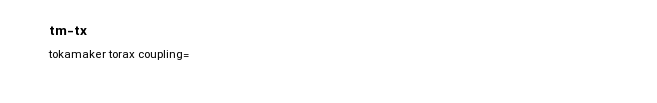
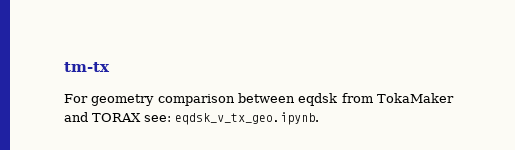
[48,50,190,60] tokamaker torax coupling= -> [64,93,454,106] [64,112,319,125] For geometry comparison between eqdsk from TokaMaker and TORAX see: eqdsk_v_tx_geo.ipynb.

